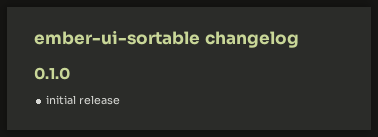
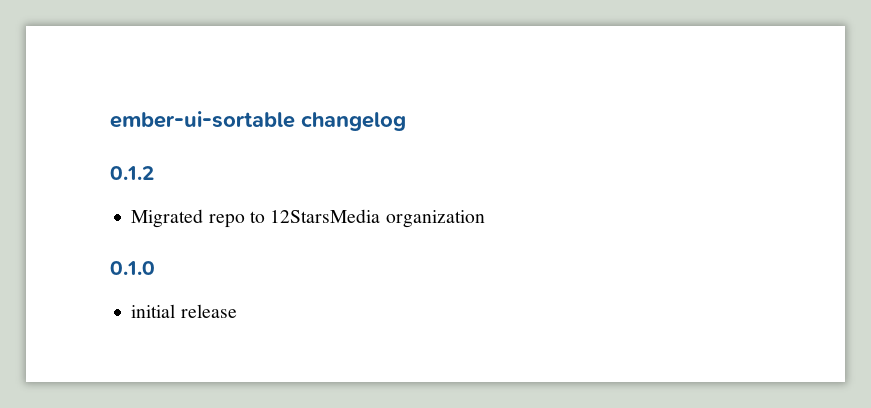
(299, 39) none -> [110,166,154,180] [131,209,485,228] // 0.1.2 // Migrated repo to 12StarsMedia organization

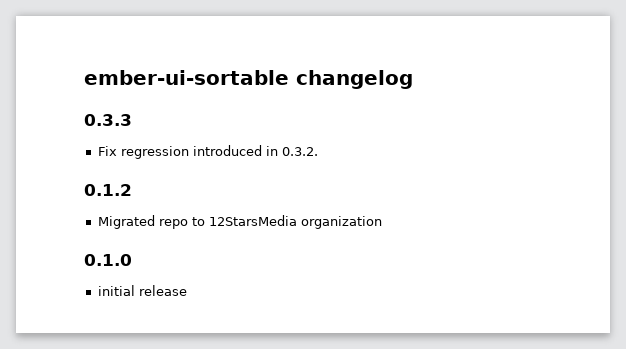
(406, 121) none -> [84,114,132,126] [97,145,318,159] // 0.3.3 // Fix regression introduced in 0.3.2.

